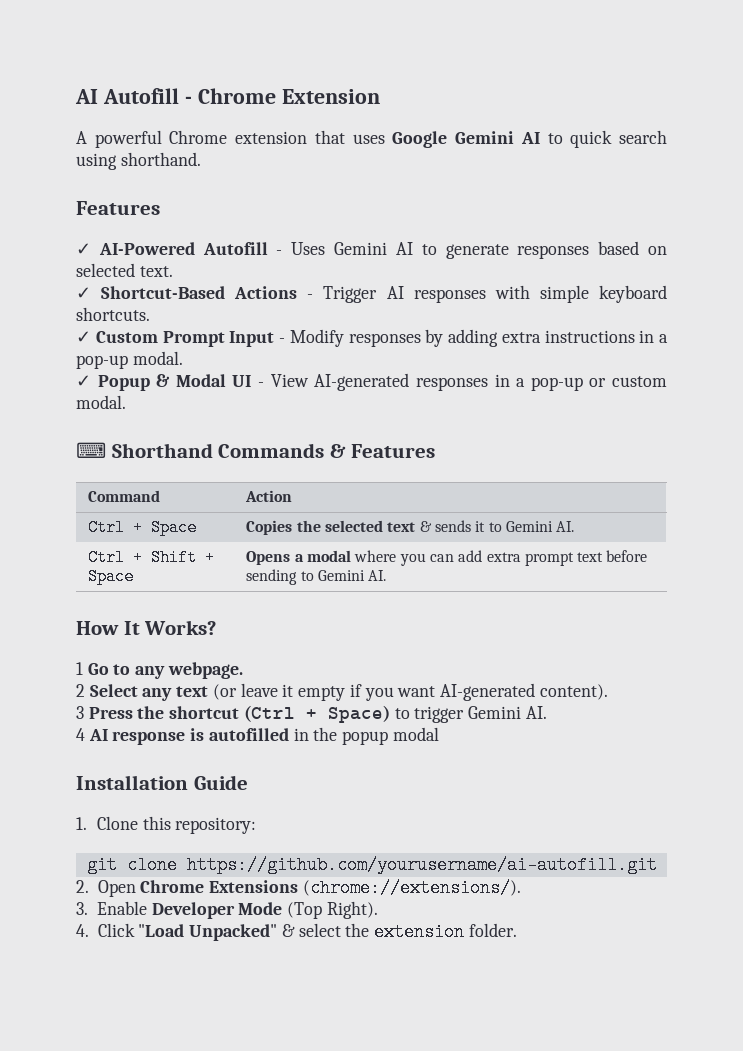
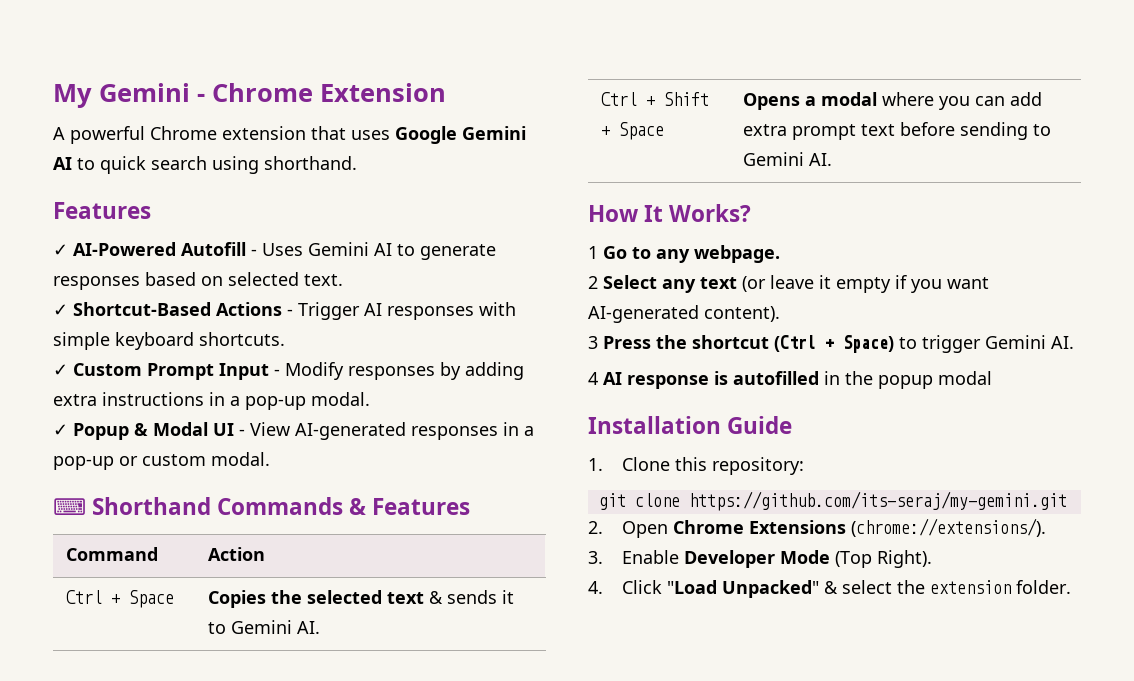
[75,88,179,104] AI Autofill -> [53,83,190,108] My Gemini
[186,856,657,874] https://github.com/yourusername/ai-autofill.git -> [688,491,1067,511] https://github.com/its-seraj/my-gemini.git

